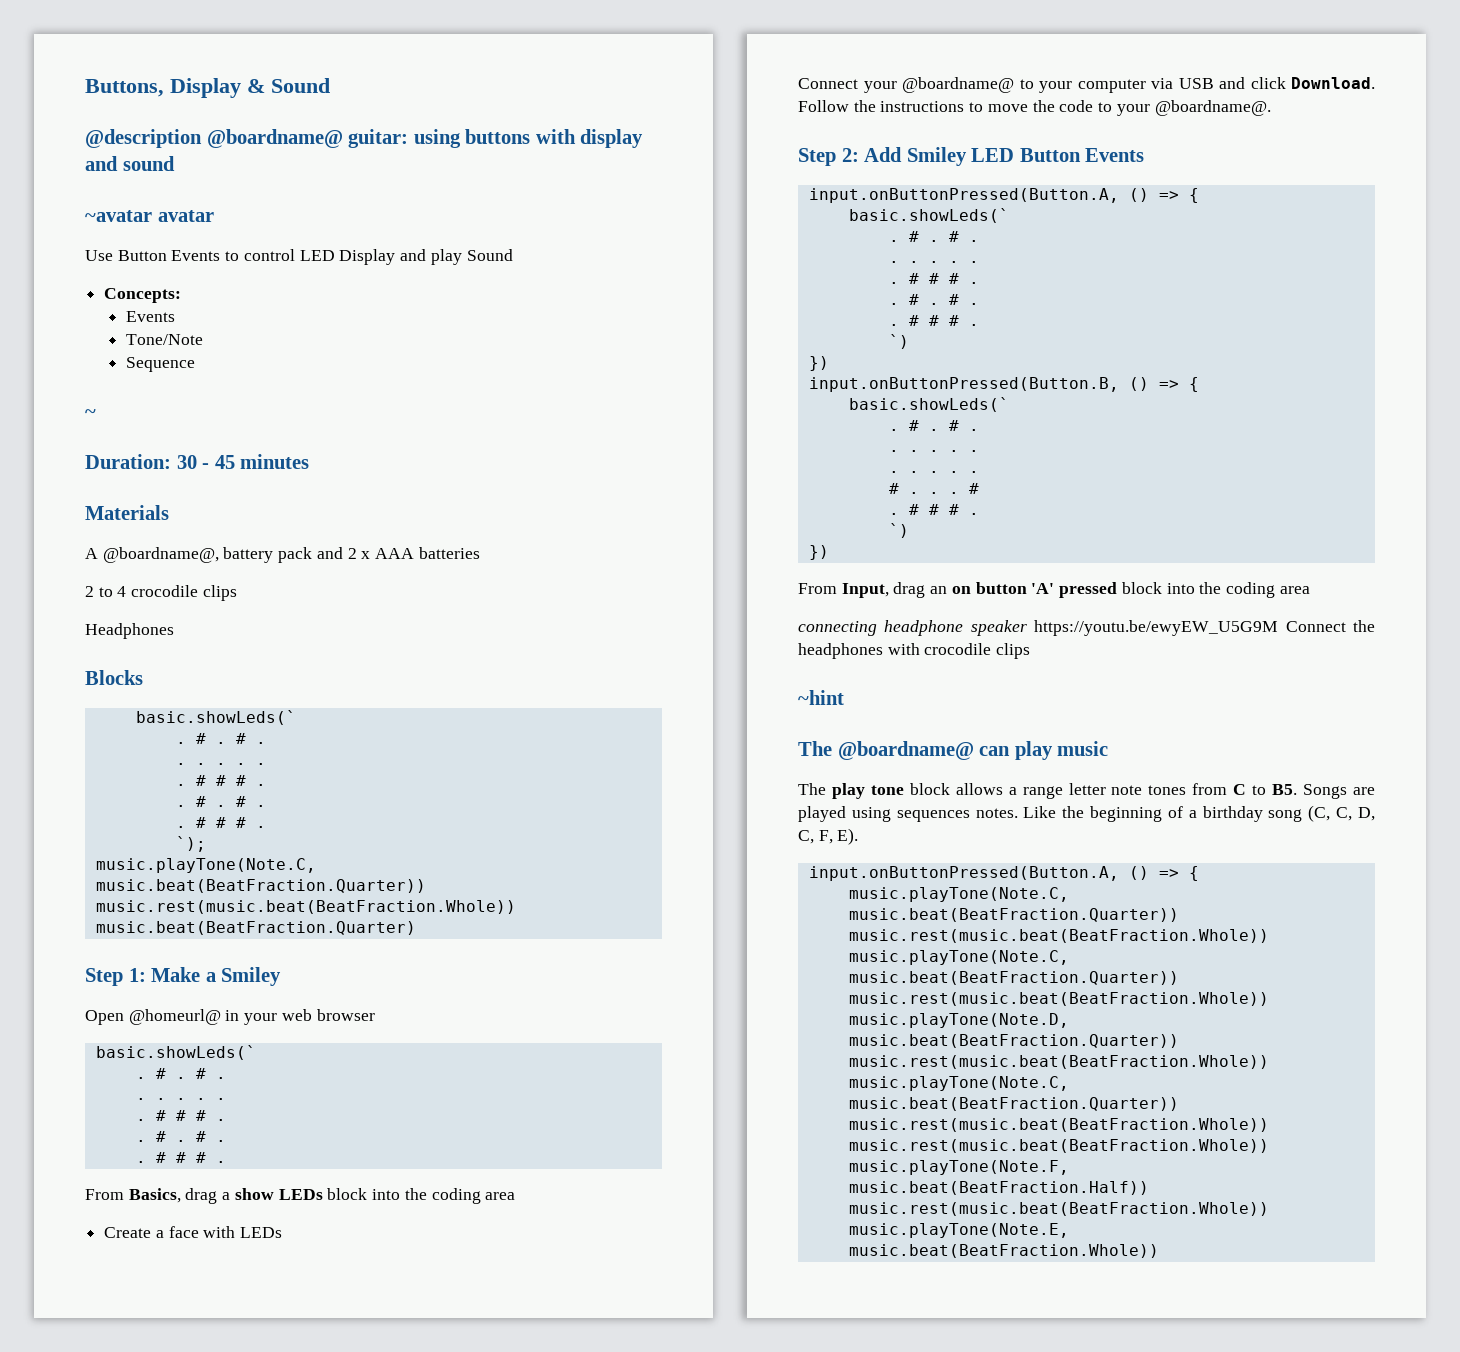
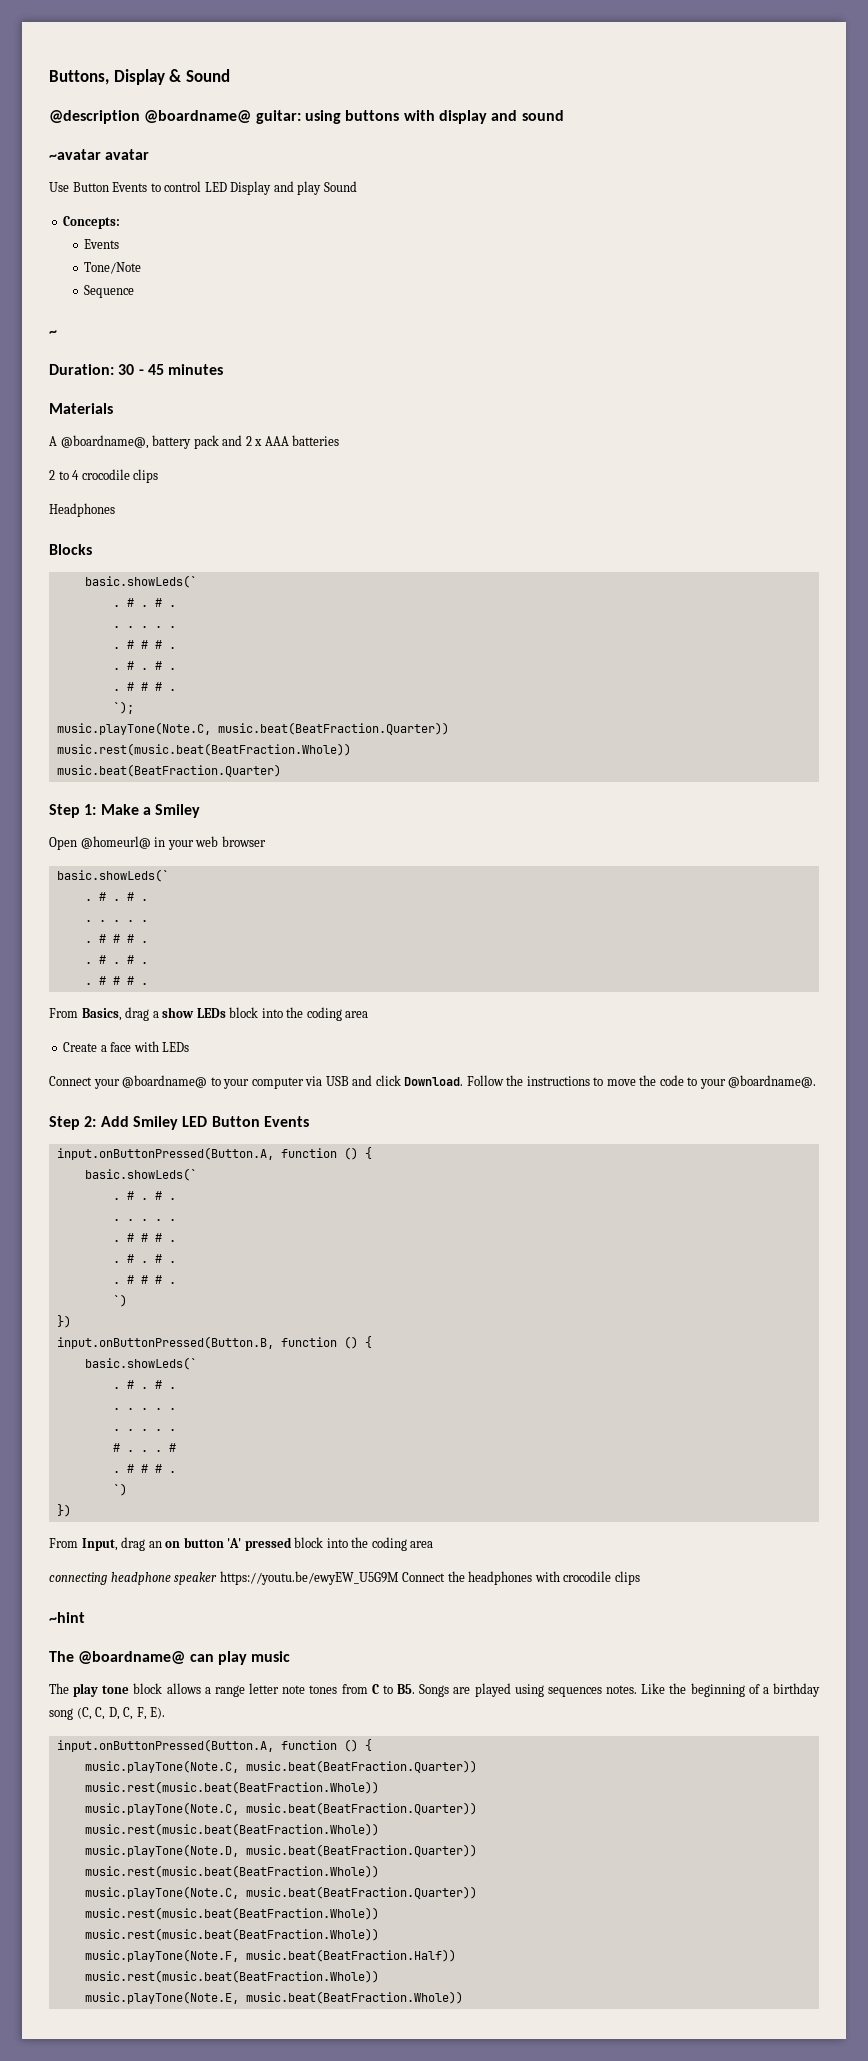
[1128,188,1179,202] () => -> [280,1147,358,1160] function ()
[1128,377,1179,391] () => -> [280,1336,358,1349] function ()
[1128,866,1179,880] () => -> [280,1739,358,1752] function ()

